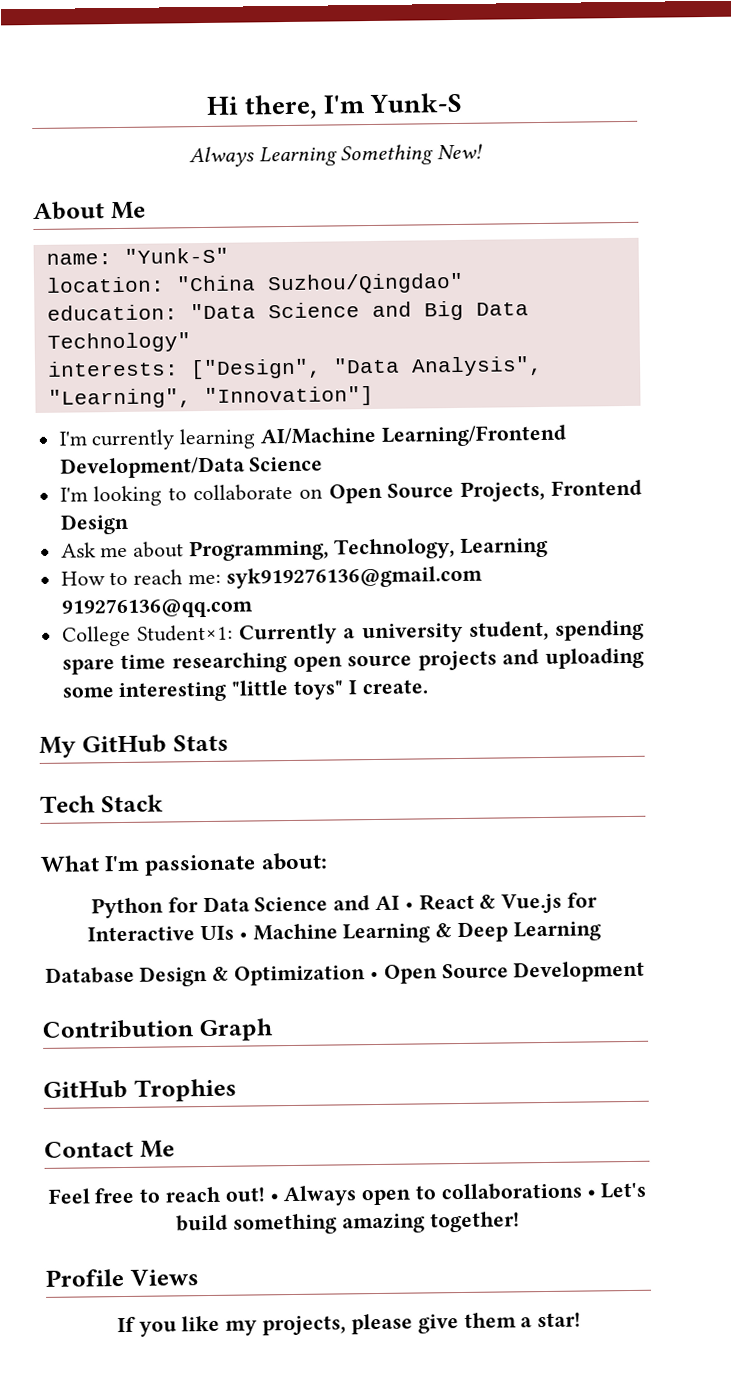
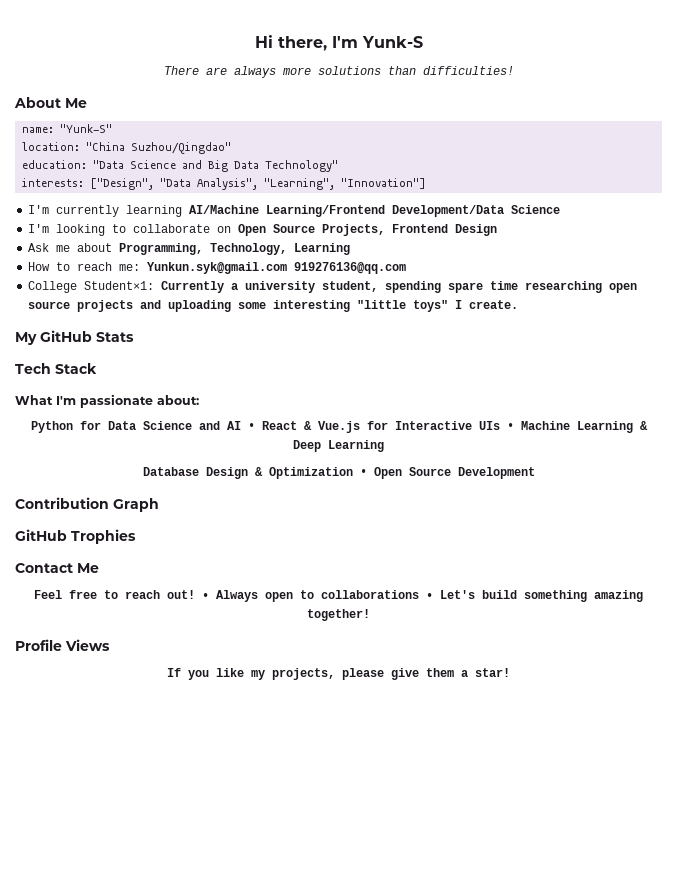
[188,143,484,168] Always Learning Something New! -> [163,66,514,78] There are always more solutions than difficulties!
[225,565,483,589] syk919276136@gmail.com -> [147,262,288,274] Yunkun.syk@gmail.com

